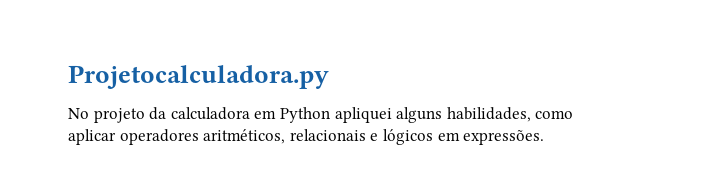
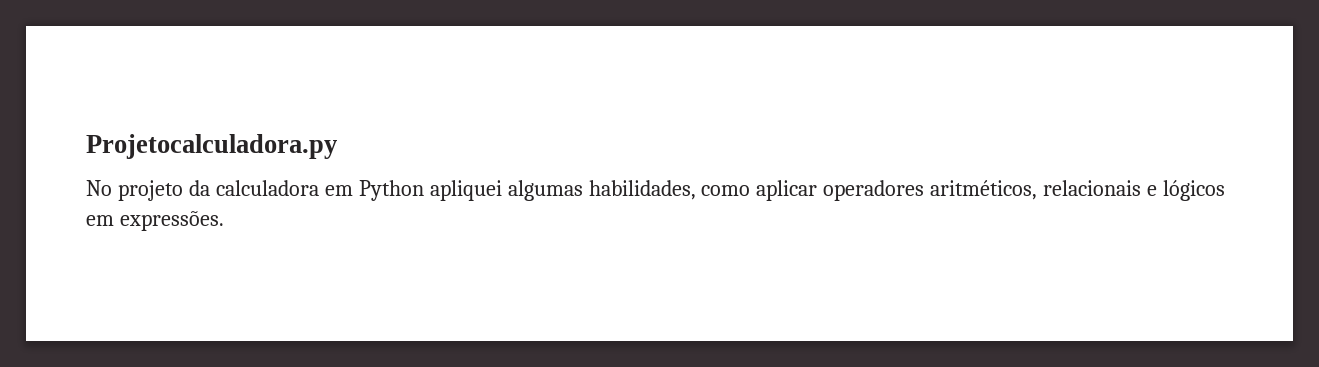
[396,107,443,123] alguns -> [507,180,583,201] algumas

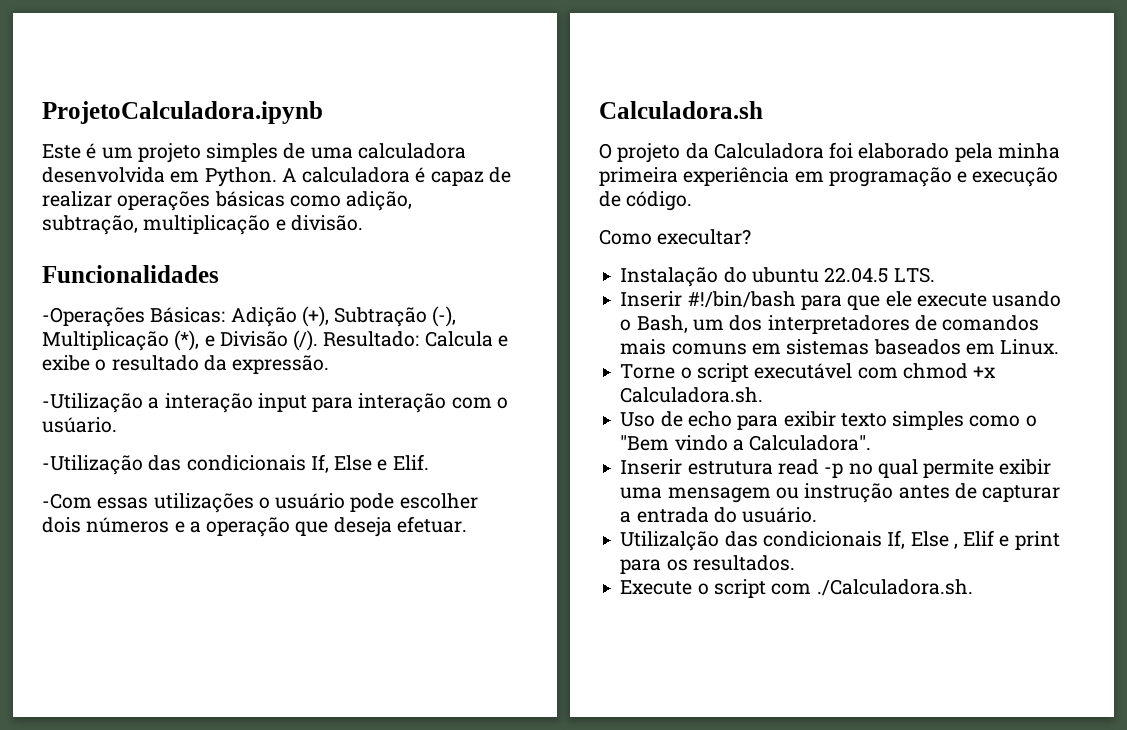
[86,134,337,159] [86,180,1226,201] [86,211,224,231] Projetocalculadora.py // No projeto da calculadora em Python apliquei algumas habilidades, como aplicar operadores aritméticos, relacionais e lógicos em expressões. -> [42,101,323,124] [42,143,466,163] [42,167,511,187] [42,191,413,211] [42,215,363,235] [42,265,219,283] [42,306,457,327] [42,330,508,351] [42,355,330,374] [42,393,508,413] [42,417,117,433] [42,454,429,475] [42,493,478,513] [42,516,467,537] [599,101,763,119] [599,142,1060,163] [599,167,1059,187] [599,191,693,211] [599,229,752,245] [620,267,935,287] [620,291,1062,310] [620,315,1040,334] [620,339,1060,355] [620,363,997,382] [620,387,764,403] [620,411,1037,430] [620,435,872,451] [620,459,1052,478] [620,483,1061,503] [620,507,818,523] [620,530,1060,551] [620,555,795,574] [620,579,973,598] ProjetoCalculadora.ipynb // Este é um projeto simples de uma calculadora desenvolvida em Python. A calculadora é capaz de realizar operações básicas como adição, subtração, multiplicação e divisão. // Funcionalidades // -Operações Básicas: Adição (+), Subtração (-), Multiplicação (*), e Divisão (/). Resultado: Calcula e exibe o resultado da expressão. // -Utilização a interação input para interação com o usúario. // -Utilização das condicionais If, Else e Elif. // -Com essas utilizações o usuário pode escolher dois números e a operação que deseja efetuar. // Calculadora.sh // O projeto da Calculadora foi elaborado pela minha primeira experiência em programação e execução de código. // Como execultar? // Instalação do ubuntu 22.04.5 LTS. // Inserir #!/bin/bash para que ele execute usando o Bash, um dos interpretadores de comandos mais comuns em sistemas baseados em Linux. // Torne o script executável com chmod +x Calculadora.sh. // Uso de echo para exibir texto simples como o "Bem vindo a Calculadora". // Inserir estrutura read -p no qual permite exibir uma mensagem ou instrução antes de capturar a entrada do usuário. // Utilizalção das condicionais If, Else , Elif e print para os resultados. // Execute o script com ./Calculadora.sh.

